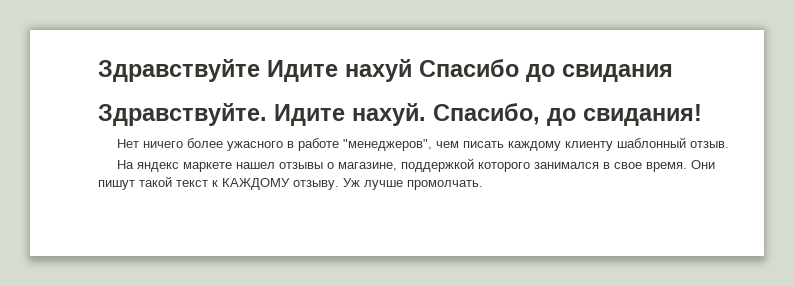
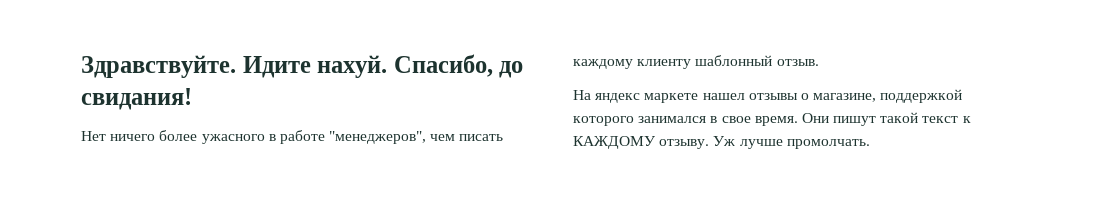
[98,59,673,82] Здравствуйте Идите нахуй Спасибо до свидания // -> (81, 66) none

